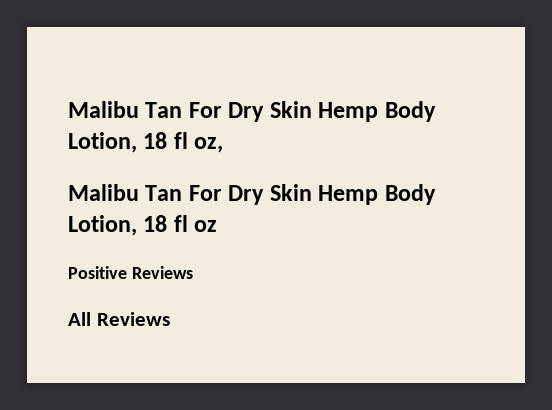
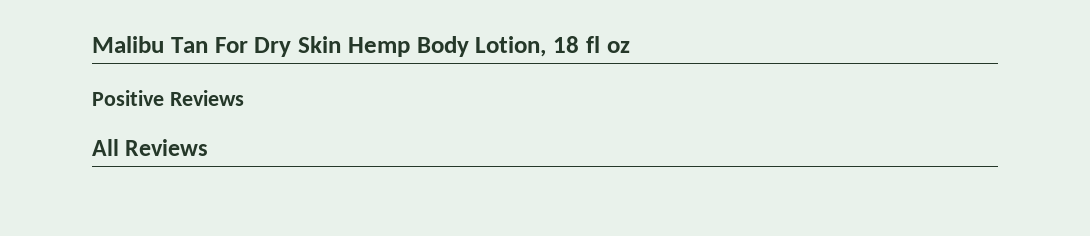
[194,137,224,153] [68,184,436,205] [68,215,188,236] oz, // Malibu Tan For Dry Skin Hemp Body Lotion, 18 fl -> (600, 44) none

